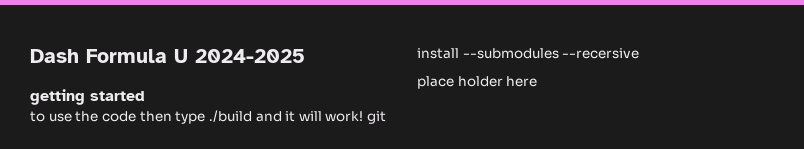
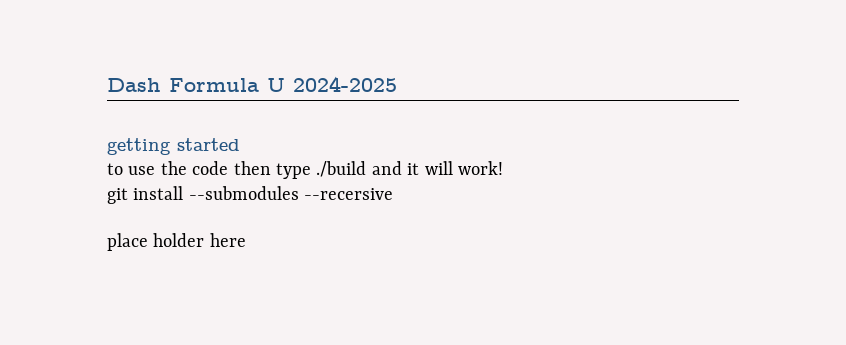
(364, 116) none -> (503, 168) //

